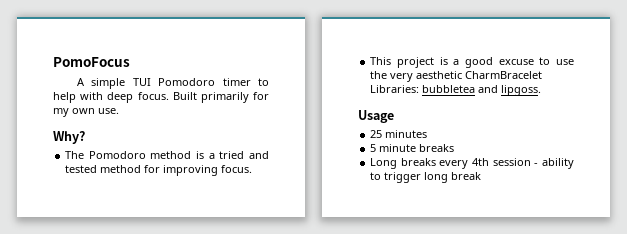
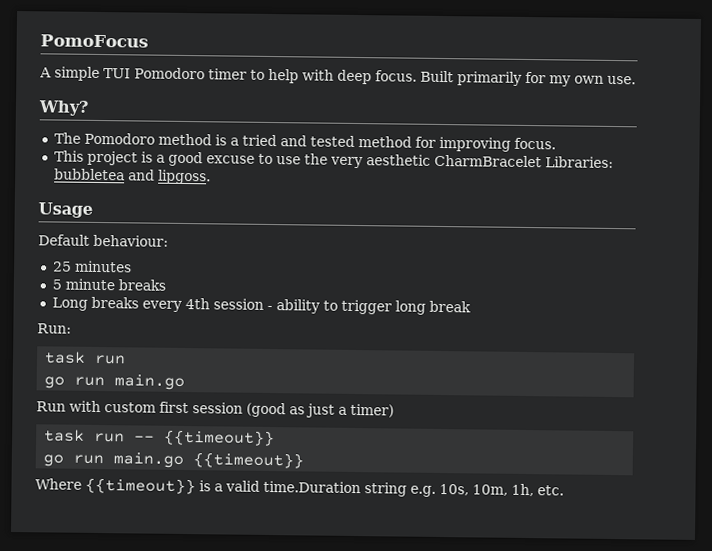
(394, 116) none -> [38,234,169,247] // Default behaviour:
(482, 176) none -> [37,323,72,334] [44,351,127,365] [44,374,186,391] [36,400,394,418] [44,429,276,447] [43,452,305,469] [35,477,564,497] // Run: // task run // go run main.go // Run with custom first session (good as just a timer) // task run -- {{timeout}} // go run main.go {{timeout}} // Where {{timeout}} is a valid time.Duration string e.g. 10s, 10m, 1h, etc.

